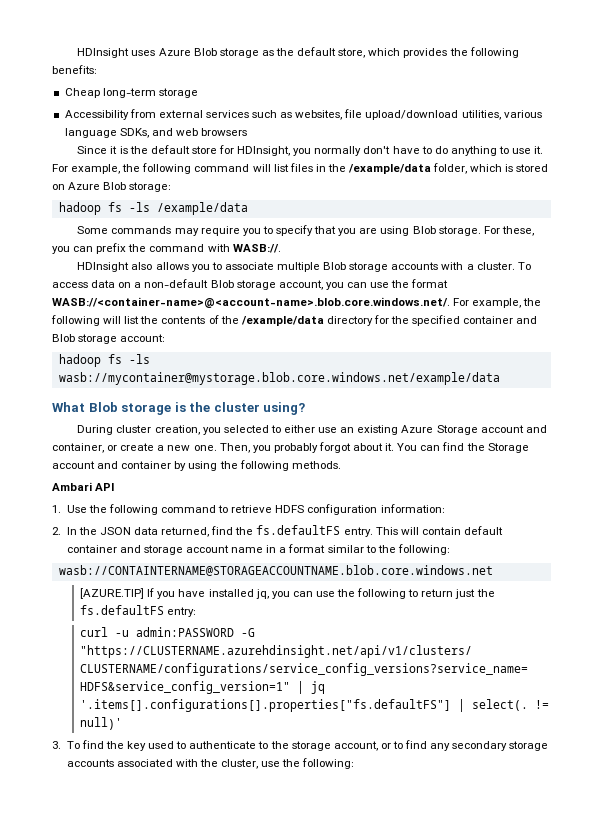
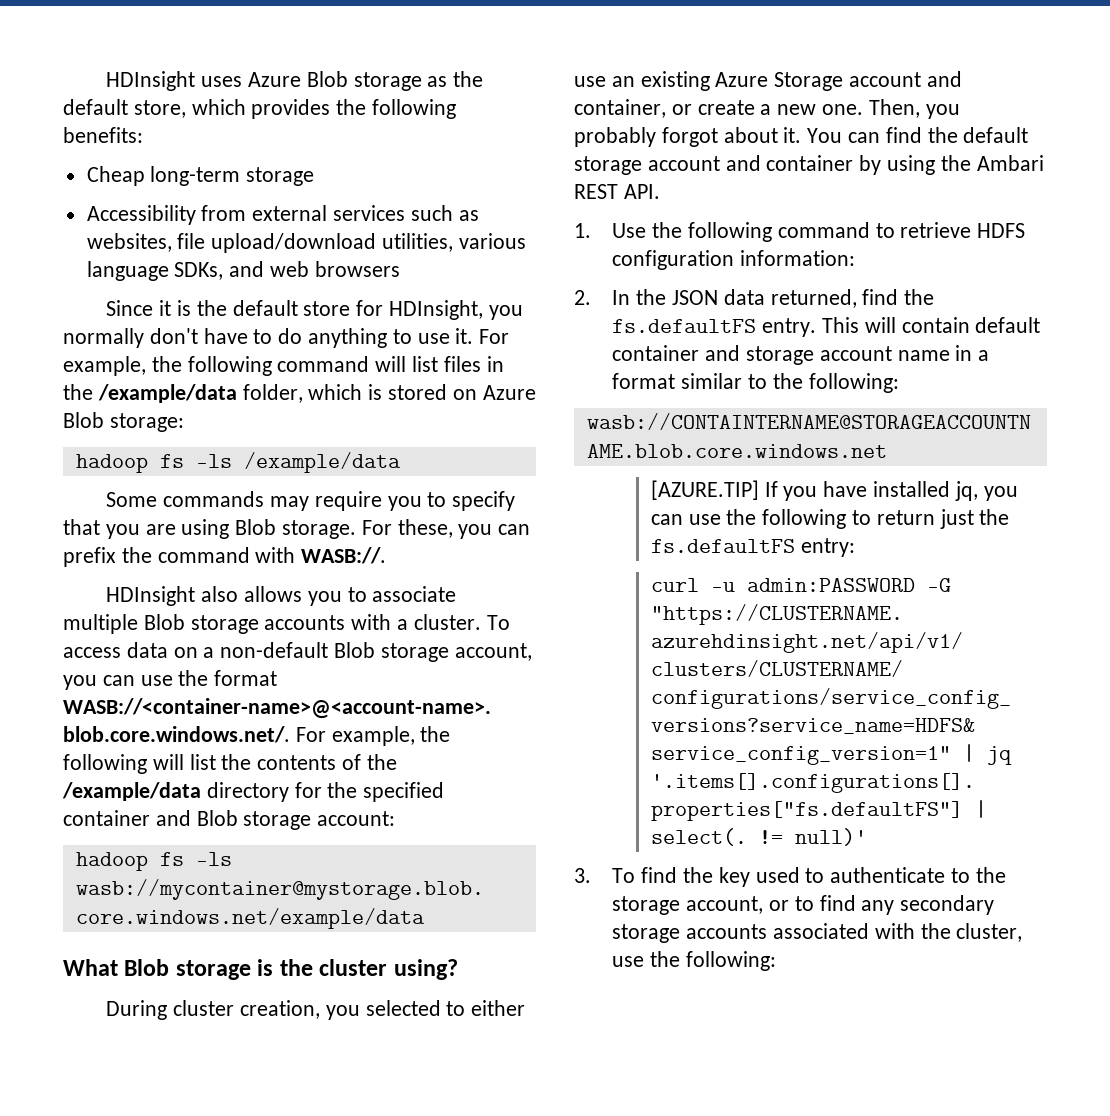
[487,443,529,453] Storage -> [963,127,1029,143] [574,156,642,175] default storage
[239,460,341,471] [52,482,115,491] following methods. // Ambari API -> [976,155,1044,171] [574,184,660,199] Ambari REST API.

